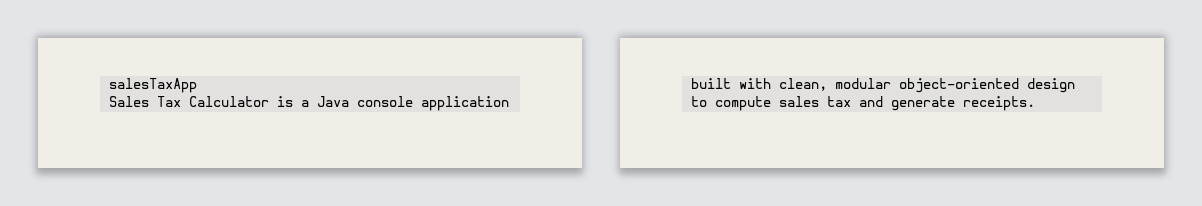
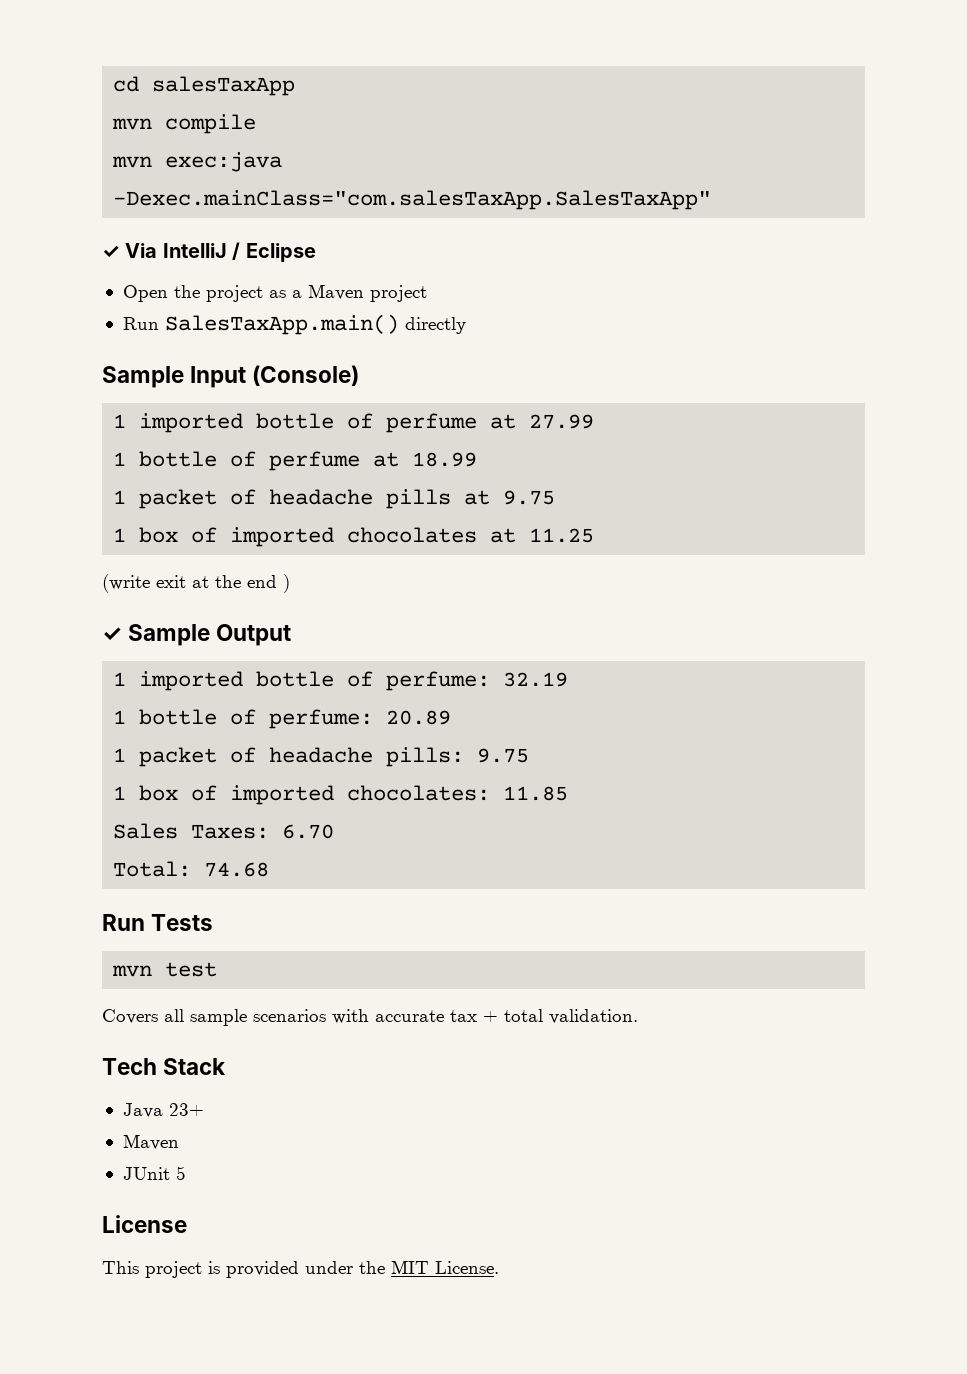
(109, 85) none -> [113,76,140,92] cd
[109,96,510,111] [691,78,1076,93] [691,96,1036,111] Sales Tax Calculator is a Java console application built with clean, modular object-oriented design to compute sales tax and generate receipts. -> [112,114,257,134] [112,152,283,172] [113,190,712,210] [102,242,316,262] [122,284,427,302] [122,314,466,335] [102,365,360,388] [113,413,595,433] [113,451,478,471] [113,489,556,509] [113,527,595,547] [102,574,290,593] [102,624,292,646] [113,671,569,691] [113,709,452,729] [113,747,530,767] [113,785,569,805] [113,823,335,839] [113,861,270,877] [102,914,214,931] [112,962,218,977] [102,1009,638,1026] [102,1058,226,1075] [122,1103,204,1118] [122,1134,179,1150] [122,1166,186,1180] [102,1215,187,1233] [102,1260,499,1278] mvn compile // mvn exec:java -Dexec.mainClass="com.salesTaxApp.SalesTaxApp" // ✓ Via IntelliJ / Eclipse // Open the project as a Maven project // Run SalesTaxApp.main() directly // Sample Input (Console) // 1 imported bottle of perfume at 27.99 // 1 bottle of perfume at 18.99 // 1 packet of headache pills at 9.75 // 1 box of imported chocolates at 11.25 // (write exit at the end ) // ✓ Sample Output // 1 imported bottle of perfume: 32.19 // 1 bottle of perfume: 20.89 // 1 packet of headache pills: 9.75 // 1 box of imported chocolates: 11.85 // Sales Taxes: 6.70 // Total: 74.68 // Run Tests // mvn test // Covers all sample scenarios with accurate tax + total validation. // Tech Stack // Java 23+ // Maven // JUnit 5 // License // This project is provided under the MIT License.

